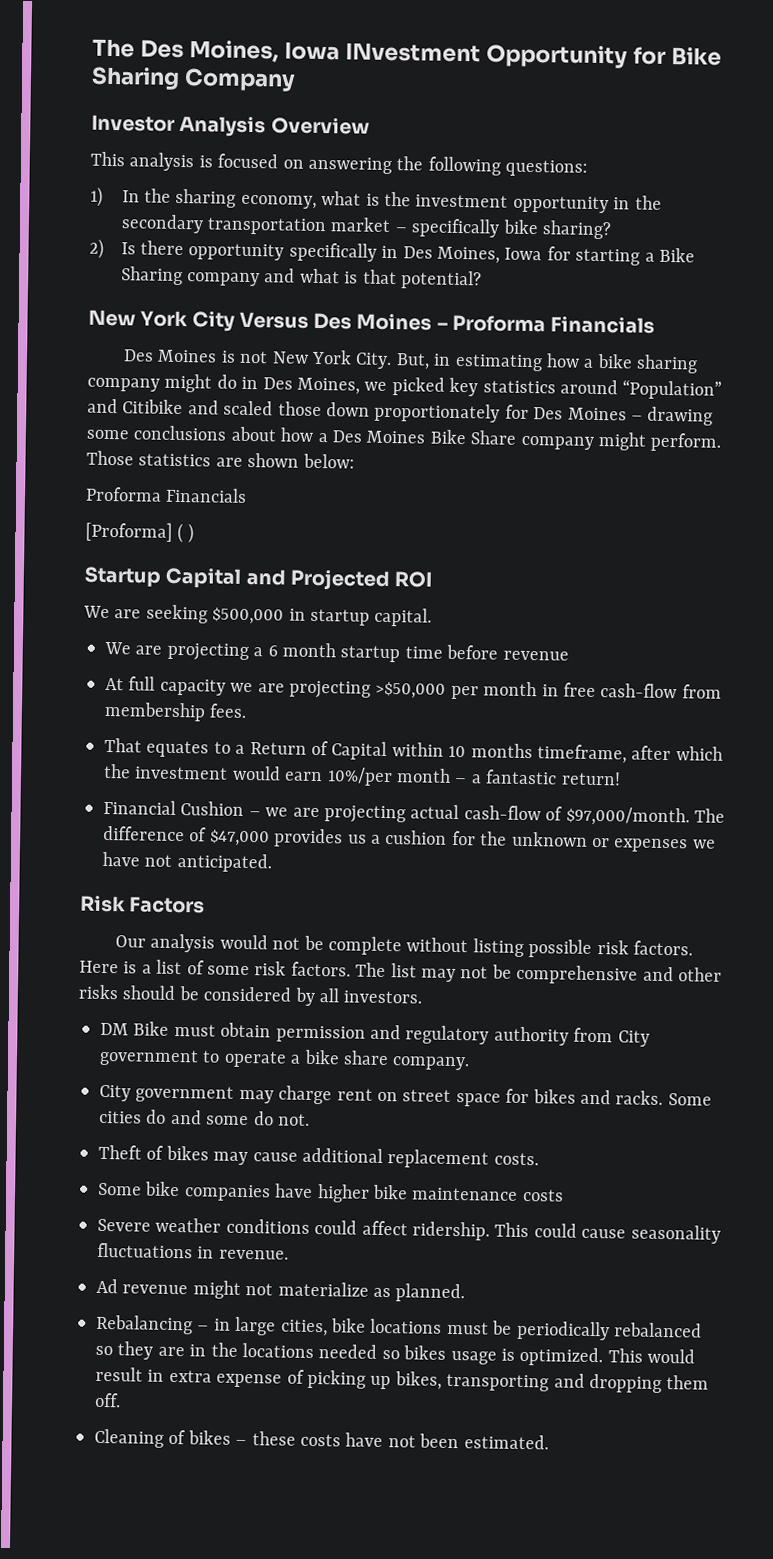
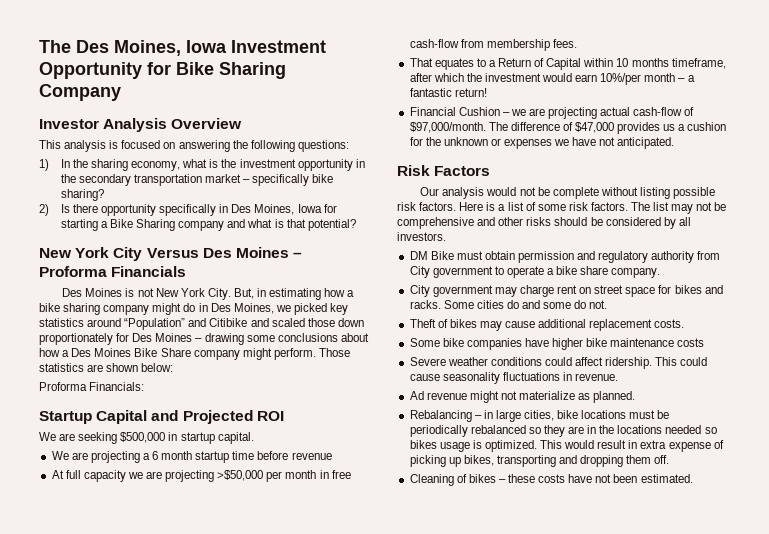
[344,42,481,63] INvestment -> [231,40,326,53] Investment
[165,487,248,503] [85,521,194,544] Financials // [Proforma] ( ) -> [89,382,145,391] Financials:

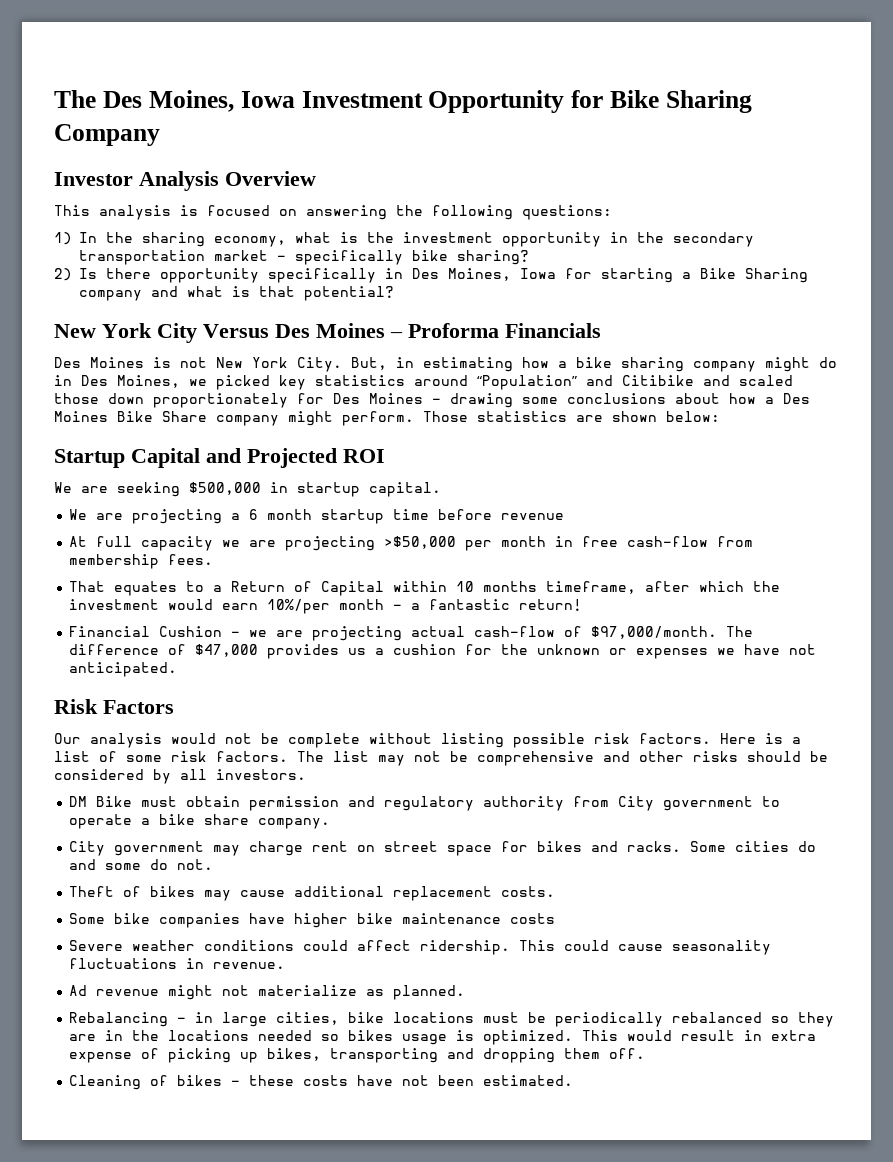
[39,382,145,391] // Proforma Financials: -> (720, 416) none

